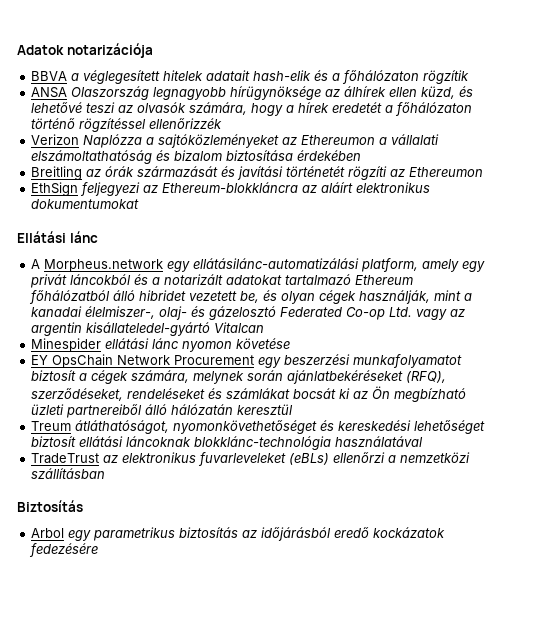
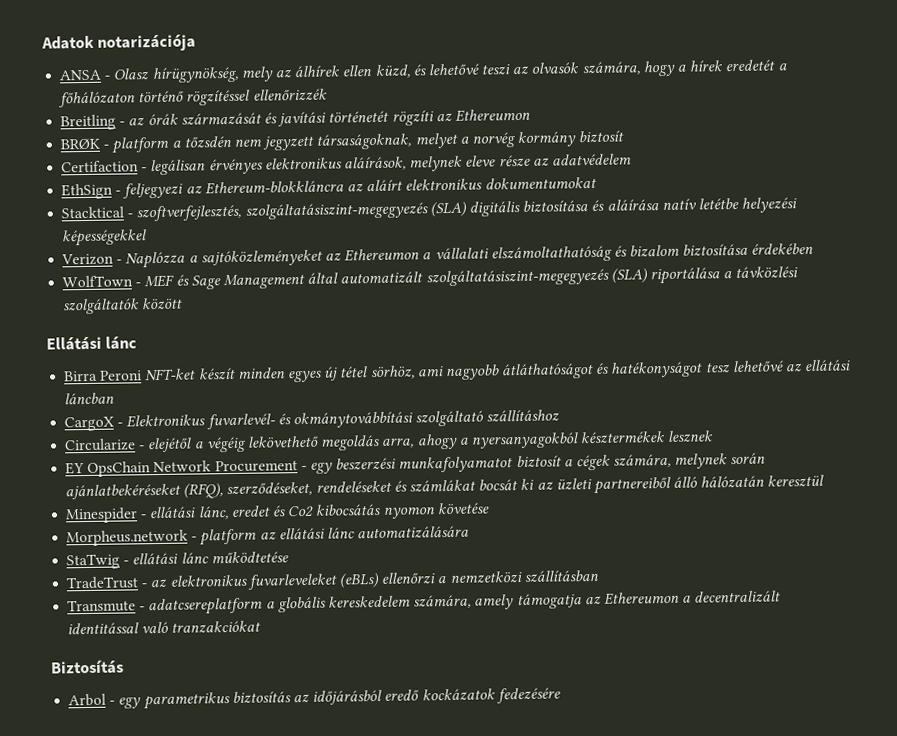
[31,70,470,84] [31,86,322,100] BBVA a véglegesített hitelek adatait hash-elik és a főhálózaton rögzítik // ANSA Olaszország legnagyobb hírügynöksége -> [59,66,274,84] ANSA - Olasz hírügynökség, mely
(223, 123) none -> [60,108,531,131] [60,130,625,154] [61,153,632,176] [61,176,597,200] [61,197,798,222] [62,229,148,247] // Breitling - az órák származását és javítási történetét rögzíti az Ethereumon // BRØK - platform a tőzsdén nem jegyzett társaságoknak, melyet a norvég kormány biztosít // Certifaction - legálisan érvényes elektronikus aláírások, melynek eleve része az adatvédelem // EthSign - feljegyezi az Ethereum-blokkláncra az aláírt elektronikus dokumentumokat // Stacktical - szoftverfejlesztés, szolgáltatásiszint-megegyezés (SLA) digitális biztosítása és aláírása natív letétbe helyezési képességekkel
(80, 139) none -> [116,259,123,264] -
[31,166,484,180] [31,182,431,196] [31,199,140,209] [17,231,98,243] [31,258,486,272] [30,274,414,288] [29,290,473,304] [31,306,466,320] [31,322,265,336] [31,338,291,352] Breitling az órák származását és javítási történetét rögzíti az Ethereumon // EthSign feljegyezi az Ethereum-blokkláncra az aláírt elektronikus dokumentumokat // Ellátási lánc // A Morpheus.network egy ellátásilánc-automatizálási platform, amely egy privát láncokból és a notarizált adatokat tartalmazó Ethereum főhálózatból álló hibridet vezetett be, és olyan cégek használják, mint a kanadai élelmiszer-, olaj- és gázelosztó Federated Co-op Ltd. vagy az argentin kisállateledel-gyártó Vitalcan // Minespider ellátási lánc nyomon követése -> [62,266,799,290] [63,297,184,315] [46,336,138,351] [64,359,852,383] [64,392,116,405] [64,409,561,432] [64,430,715,453] WolfTown - MEF és Sage Management által automatizált szolgáltatásiszint-megegyezés (SLA) riportálása a távközlési szolgáltatók között // Ellátási lánc // Birra Peroni NFT-ket készít minden egyes új tétel sörhöz, ami nagyobb átláthatóságot és hatékonyságot tesz lehetővé az ellátási láncban // CargoX - Elektronikus fuvarlevél- és okmánytovábbítási szolgáltató szállításhoz // Circularize - elejétől a végéig lekövethető megoldás arra, ahogy a nyersanyagokból késztermékek lesznek
(255, 360) none -> [300,465,307,471] -
[372,386,467,402] Ön megbízható -> (554, 485) none
[31,420,486,434] [31,436,424,450] Treum átláthatóságot, nyomonkövethetőséget és kereskedési lehetőséget biztosít ellátási láncoknak blokklánc-technológia használatával -> [65,502,490,524] [66,525,470,547] [66,551,289,570] Minespider - ellátási lánc, eredet és Co2 kibocsátás nyomon követése // Morpheus.network - platform az ellátási lánc automatizálására // StaTwig - ellátási lánc működtetése
(100, 458) none -> [141,583,148,588] -
(106, 473) none -> [67,590,782,616] [67,620,262,635] // Transmute - adatcsereplatform a globális kereskedelem számára, amely támogatja az Ethereumon a decentralizált identitással való tranzakciókat
(65, 533) none -> [109,700,116,705] -

